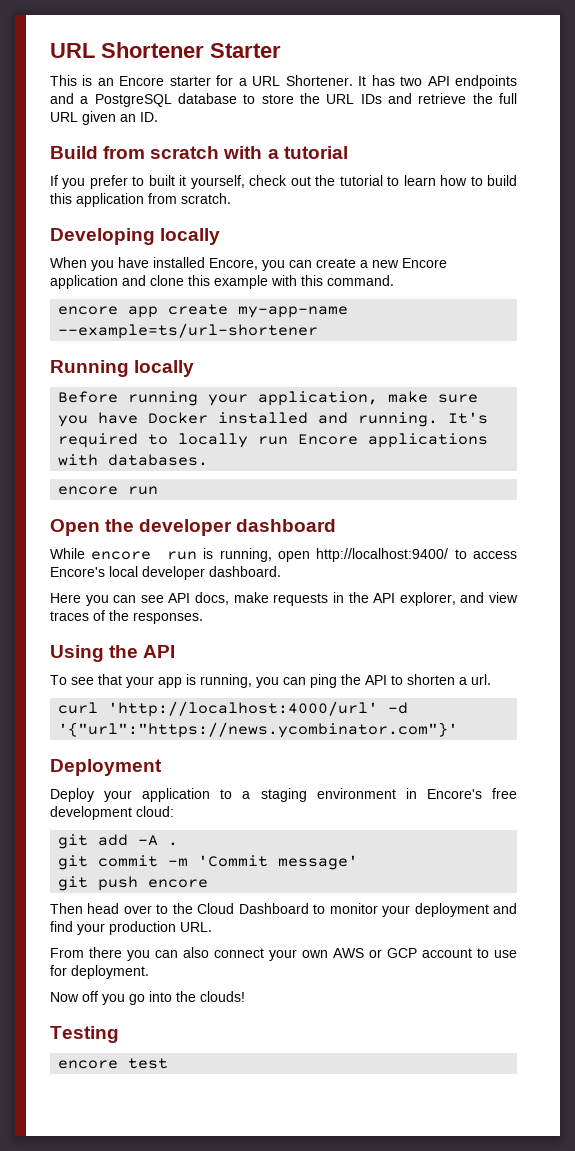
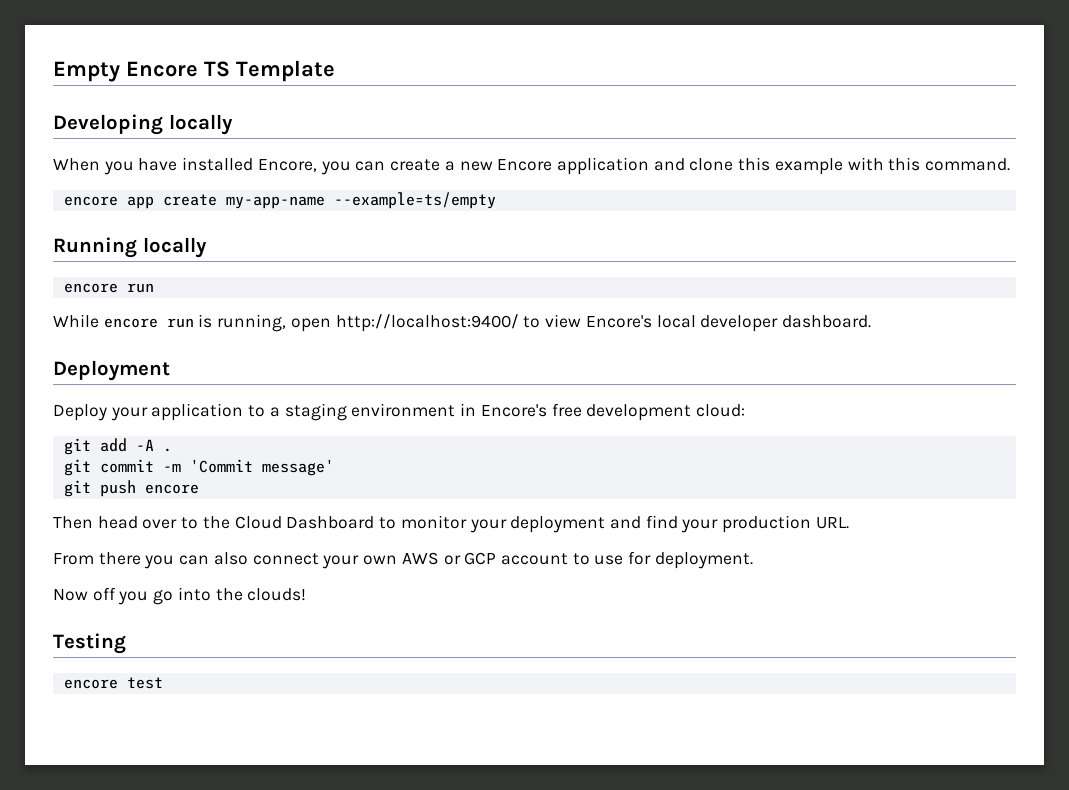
[50,42,281,58] [50,75,517,89] [50,93,517,107] [50,111,158,125] [50,146,348,159] [50,175,517,189] [50,193,231,207] URL Shortener Starter // This is an Encore starter for a URL Shortener. It has two API endpoints and a PostgreSQL database to store the URL IDs and retrieve the full URL given an ID. // Build from scratch with a tutorial // If you prefer to built it yourself, check out the tutorial to learn how to build this application from scratch. -> [53,60,335,82] Empty Encore TS Template
[58,323,319,339] --example=ts/url-shortener -> [333,192,496,209] --example=ts/empty
[58,391,479,406] [58,412,489,427] [58,433,489,448] [58,454,209,466] [58,486,159,495] [50,519,337,536] Before running your application, make sure you have Docker installed and running. It's required to locally run Encore applications with databases. // encore run // Open the developer dashboard -> [63,283,154,293] encore run
[473,551,517,559] access -> [545,314,582,328] view
[50,592,519,606] [50,610,203,624] [50,645,176,662] [50,674,491,688] [58,701,409,717] [58,722,459,738] // Here you can see API docs, make requests in the API explorer, and view traces of the responses. // Using the API // To see that your app is running, you can ping the API to shorten a url. // curl 'http://localhost:4000/url' -d '{"url":"https://news.ycombinator.com"}' -> (871, 321) none

